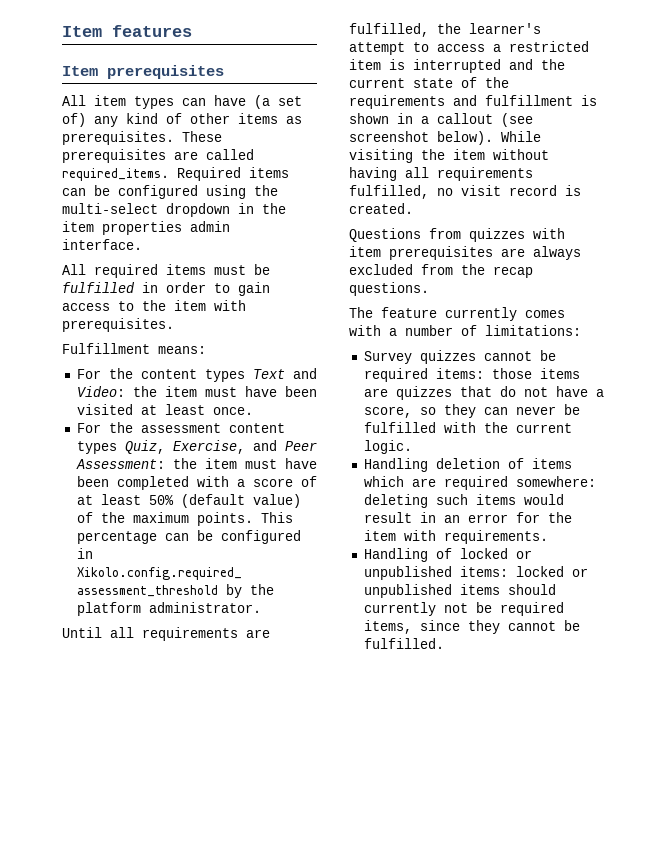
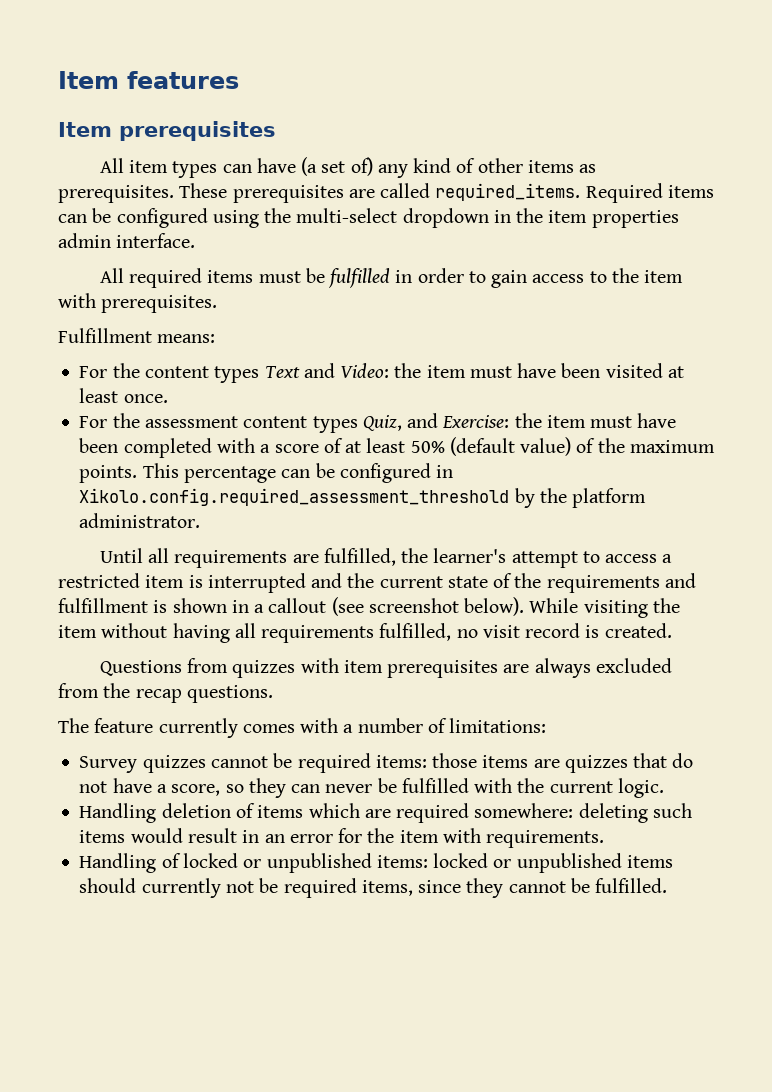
[172,440,317,454] [75,459,165,469] Exercise, and Peer Assessment: -> [407,413,510,428] and Exercise:

